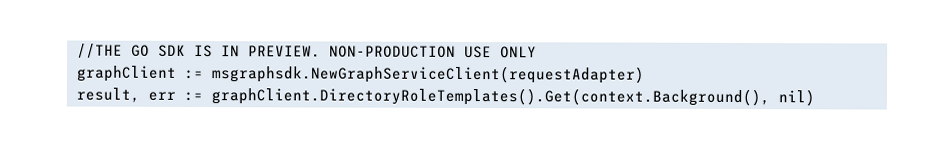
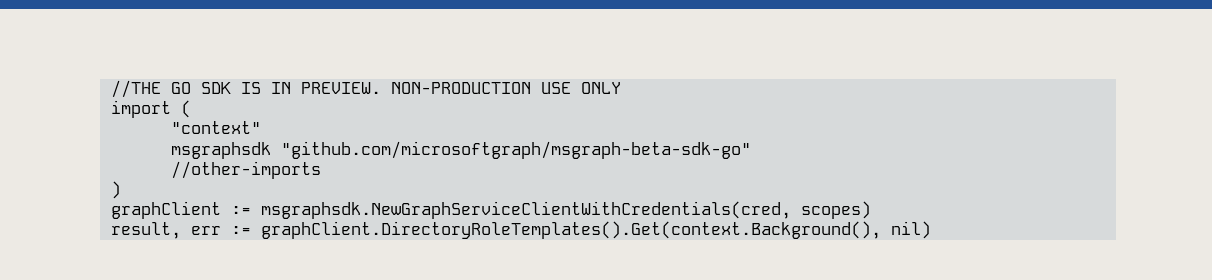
(537, 52) none -> [111,100,192,118] [171,121,262,134] [171,141,752,159] [171,161,322,179] [111,181,122,199] // import ( // "context" // msgraphsdk "github.com/microsoftgraph/msgraph-beta-sdk-go" // //other-imports // )
[210,65,645,84] msgraphsdk.NewGraphServiceClient(requestAdapter) -> [261,201,872,219] msgraphsdk.NewGraphServiceClientWithCredentials(cred, scopes)

